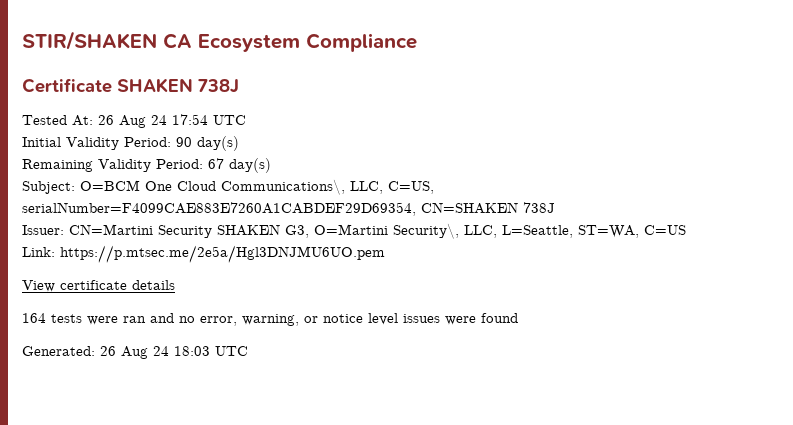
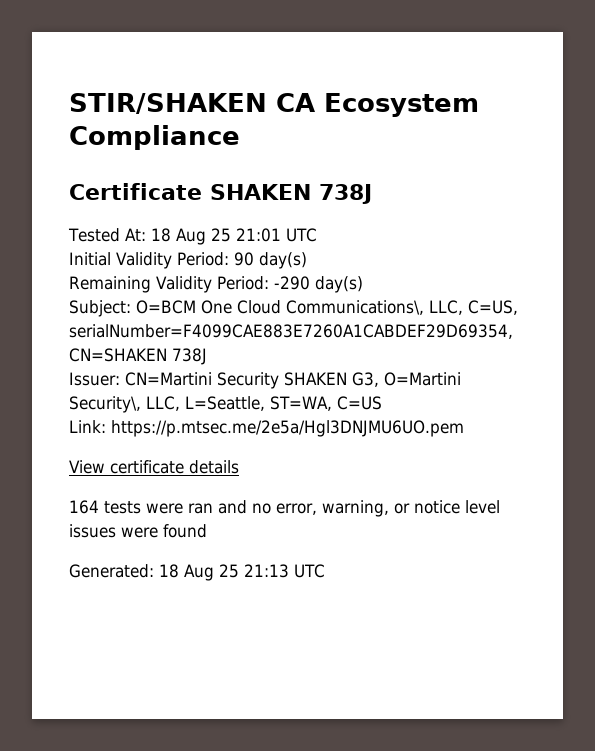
[98,114,208,128] 26 Aug 24 17:54 -> [150,228,281,245] 18 Aug 25 21:01
[208,158,224,169] 67 -> [273,276,310,290] -290
[100,346,210,359] 26 Aug 24 18:03 -> [159,564,289,581] 18 Aug 25 21:13

